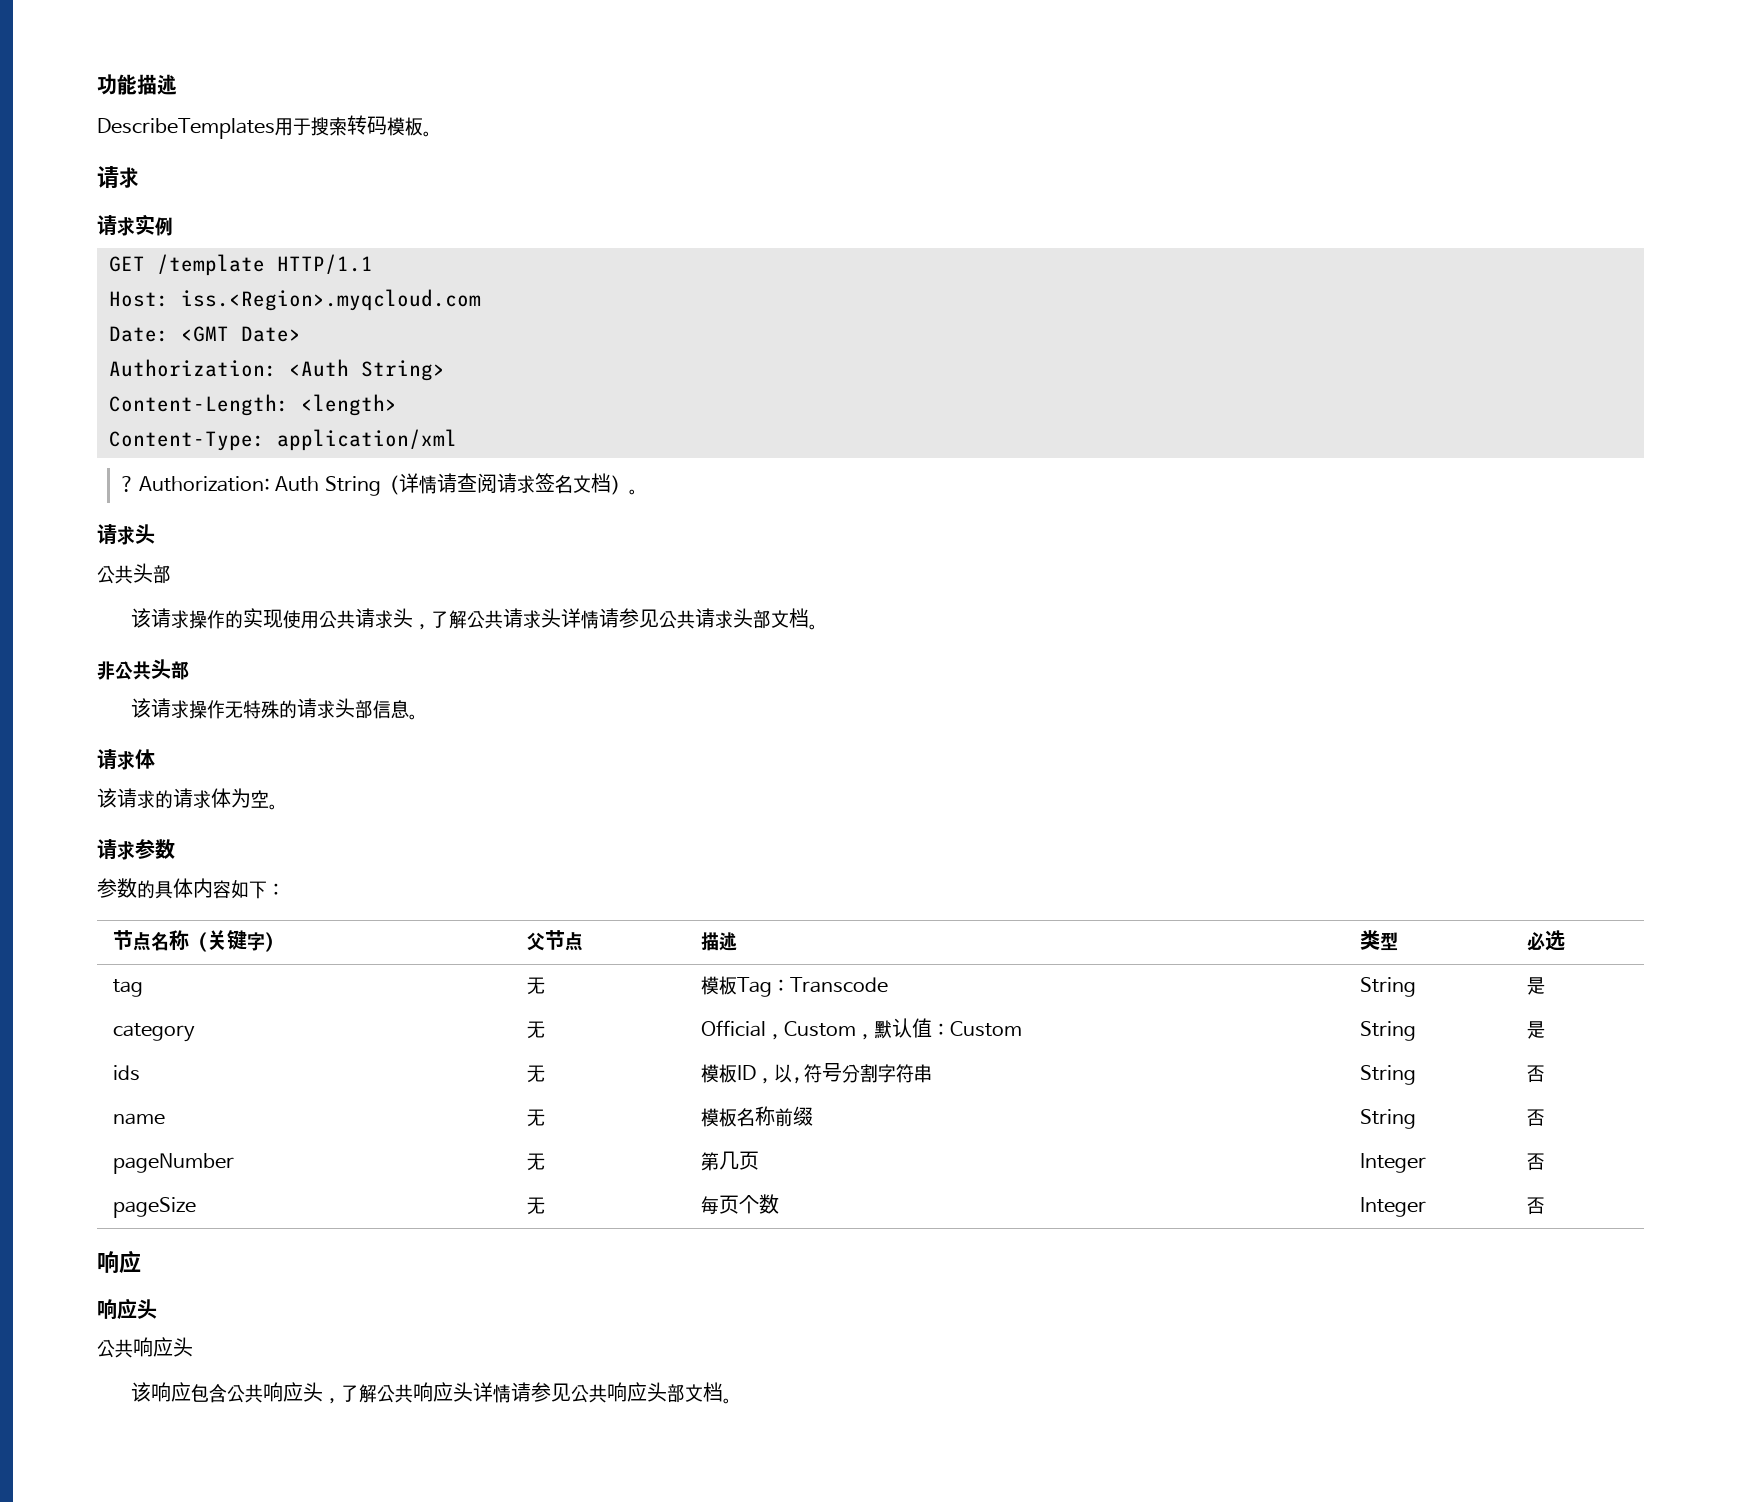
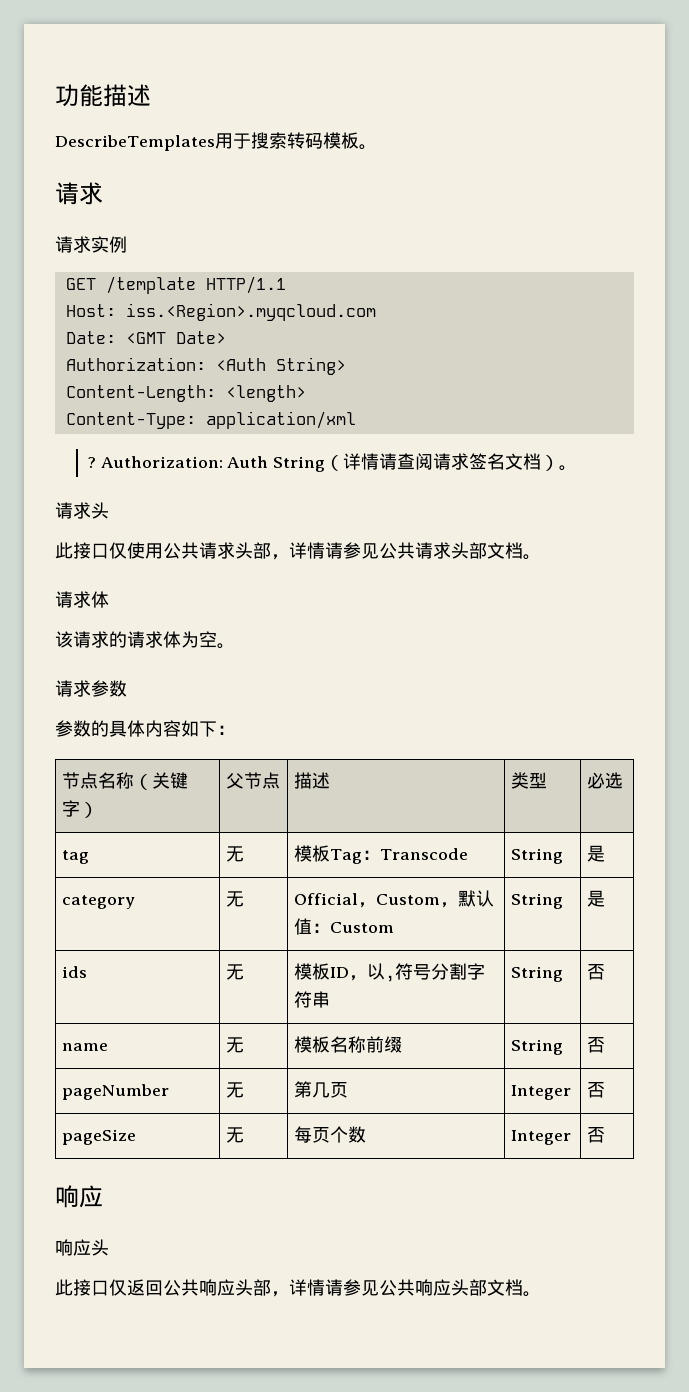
[97,563,171,584] [130,608,561,630] 公共头部 // 该请求操作的实现使用公共请求头，了解公共请求头 -> [55,542,289,560] 此接口仅使用公共请求头部，
[97,659,189,680] [130,698,418,720] // 非公共头部 // 该请求操作无特殊的请求头部信息。 -> (541, 557) none
[97,1337,193,1358] [130,1382,473,1404] 公共响应头 // 该响应包含公共响应头，了解公共响应头 -> [55,1279,289,1297] 此接口仅返回公共响应头部，

